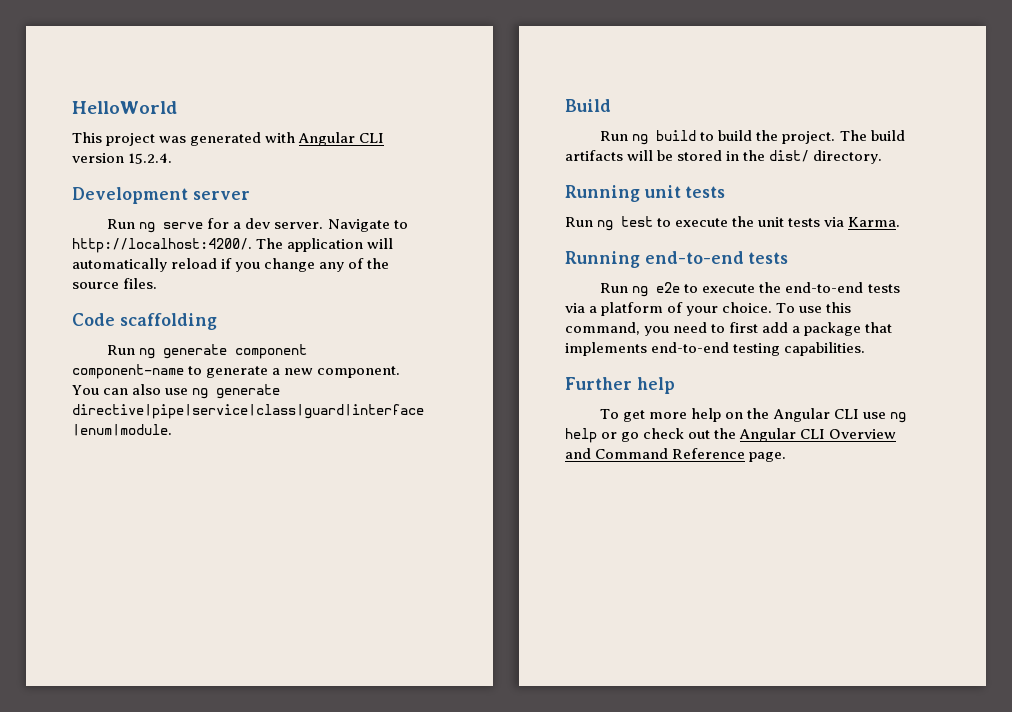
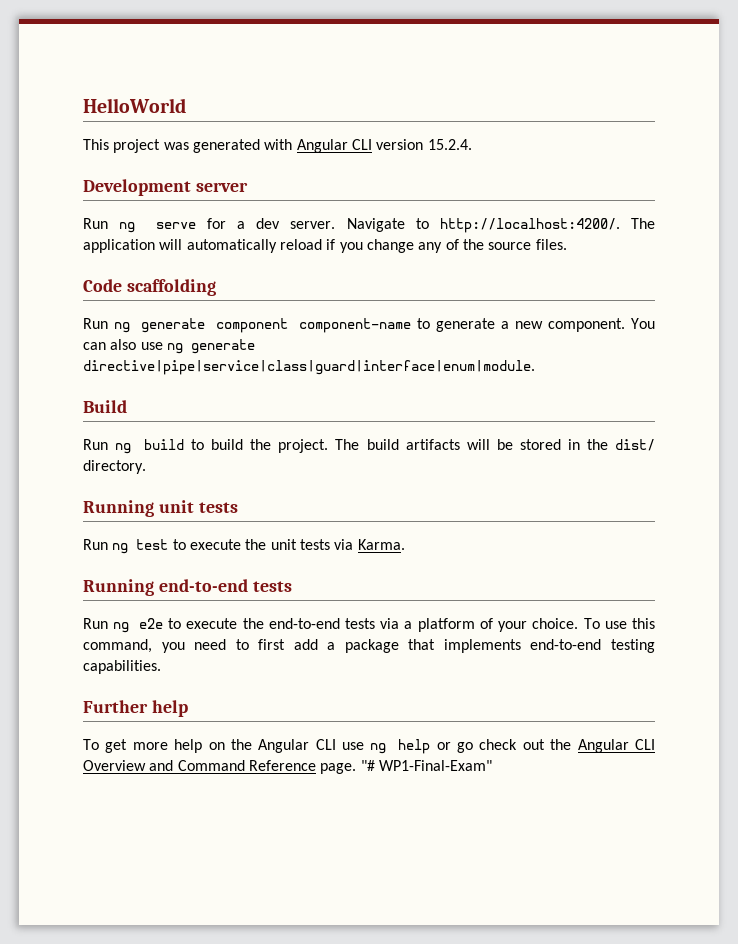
(787, 457) none -> [360,760,492,771] "# WP1-Final-Exam"

